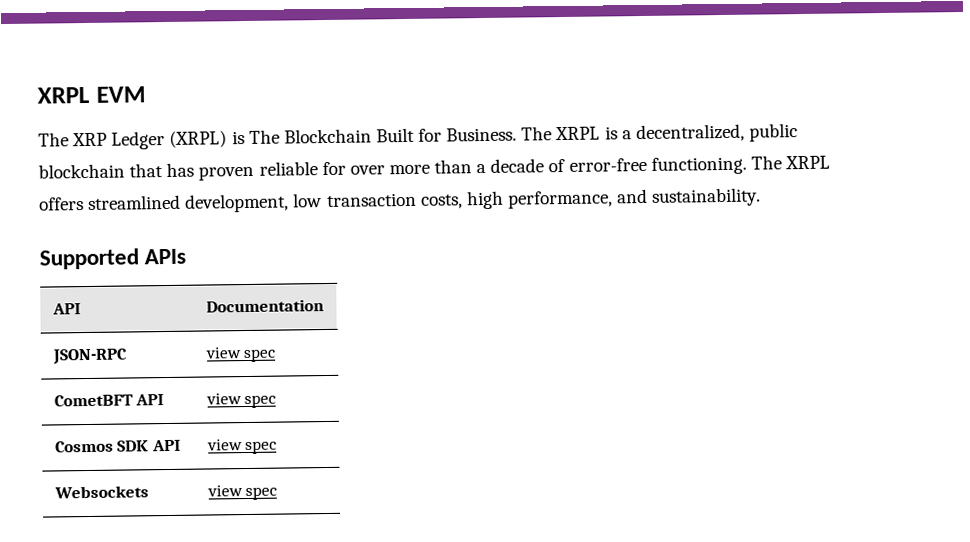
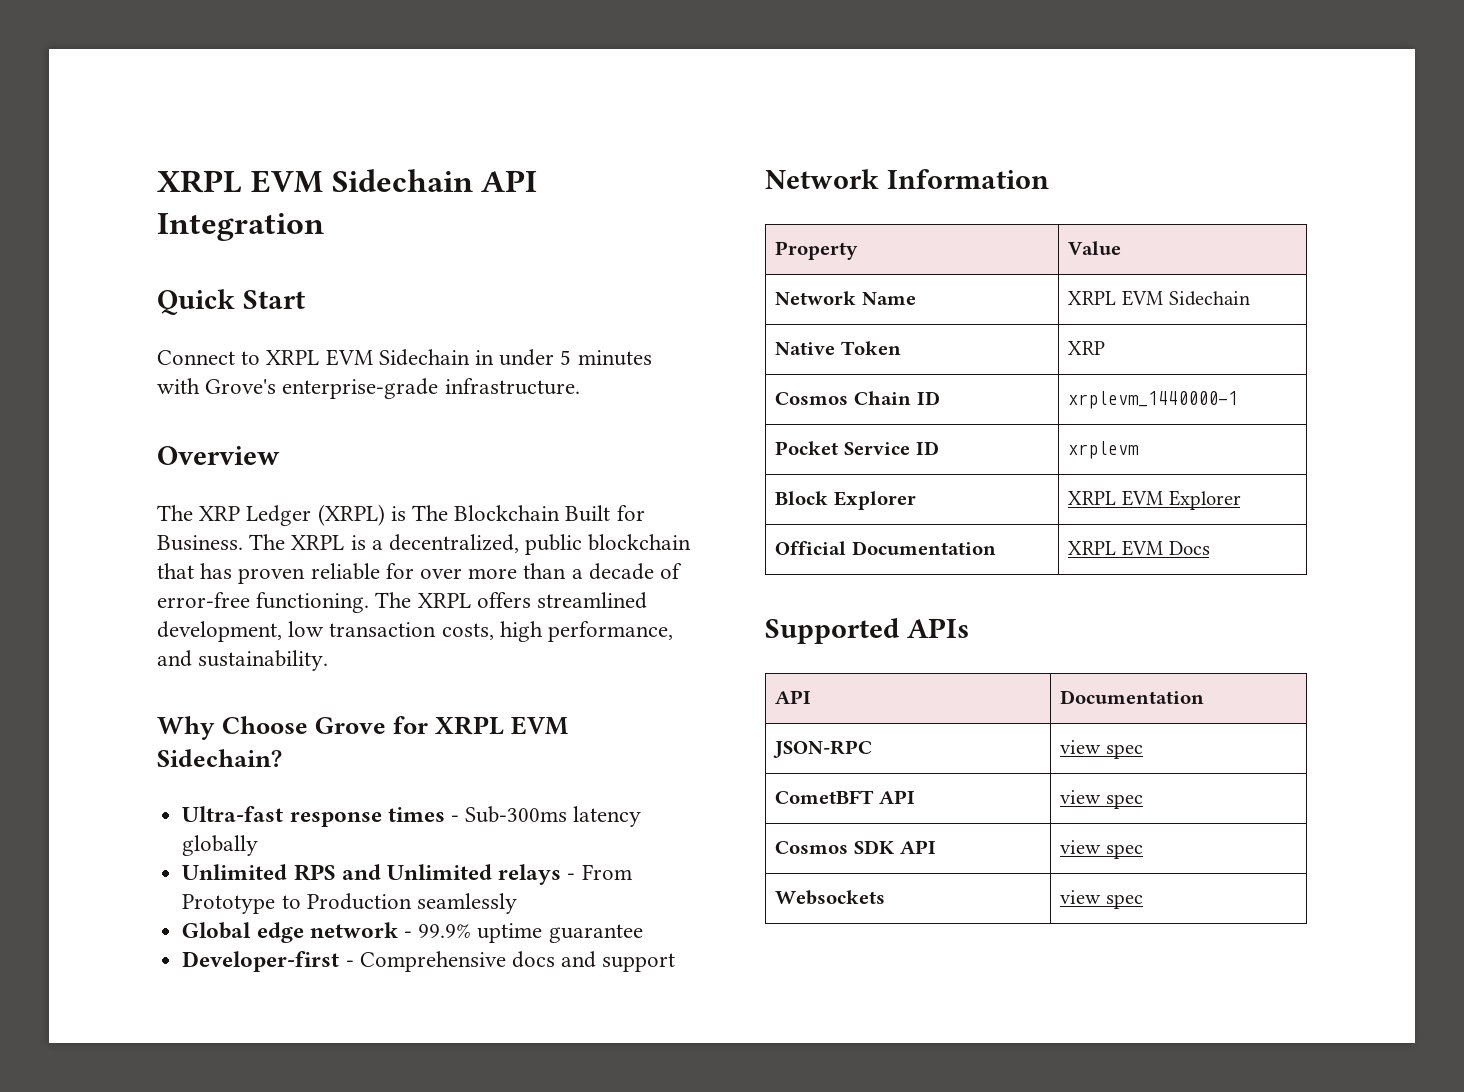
[37,86,146,104] XRPL EVM -> [157,169,538,193] [157,213,324,241] [157,289,305,315] [157,349,652,366] [157,378,580,399] [157,446,280,465] XRPL EVM Sidechain API Integration // Quick Start // Connect to XRPL EVM Sidechain in under 5 minutes with Grove's enterprise-grade infrastructure. // Overview
(762, 197) none -> [157,716,569,740] [157,749,282,767] [182,806,642,827] [182,835,259,856] [182,864,632,885] [182,893,517,914] [182,922,643,943] [182,951,676,972] [765,169,1049,189] [775,241,859,260] [1068,241,1122,255] [775,291,916,305] [1068,290,1250,306] [775,341,901,355] [1068,341,1106,355] [775,391,940,405] [1068,391,1239,409] [775,441,939,455] [1068,441,1140,459] [775,491,916,510] [1068,490,1241,510] [775,541,996,555] [1068,540,1210,556] // Why Choose Grove for XRPL EVM Sidechain? // Ultra-fast response times - Sub-300ms latency globally // Unlimited RPS and Unlimited relays - From Prototype to Production seamlessly // Global edge network - 99.9% uptime guarantee // Developer-first - Comprehensive docs and support // Network Information // Property | Value // Network Name | XRPL EVM Sidechain // Native Token | XRP // Cosmos Chain ID | xrplevm_1440000-1 // Pocket Service ID | xrplevm // Block Explorer | XRPL EVM Explorer // Official Documentation | XRPL EVM Docs

